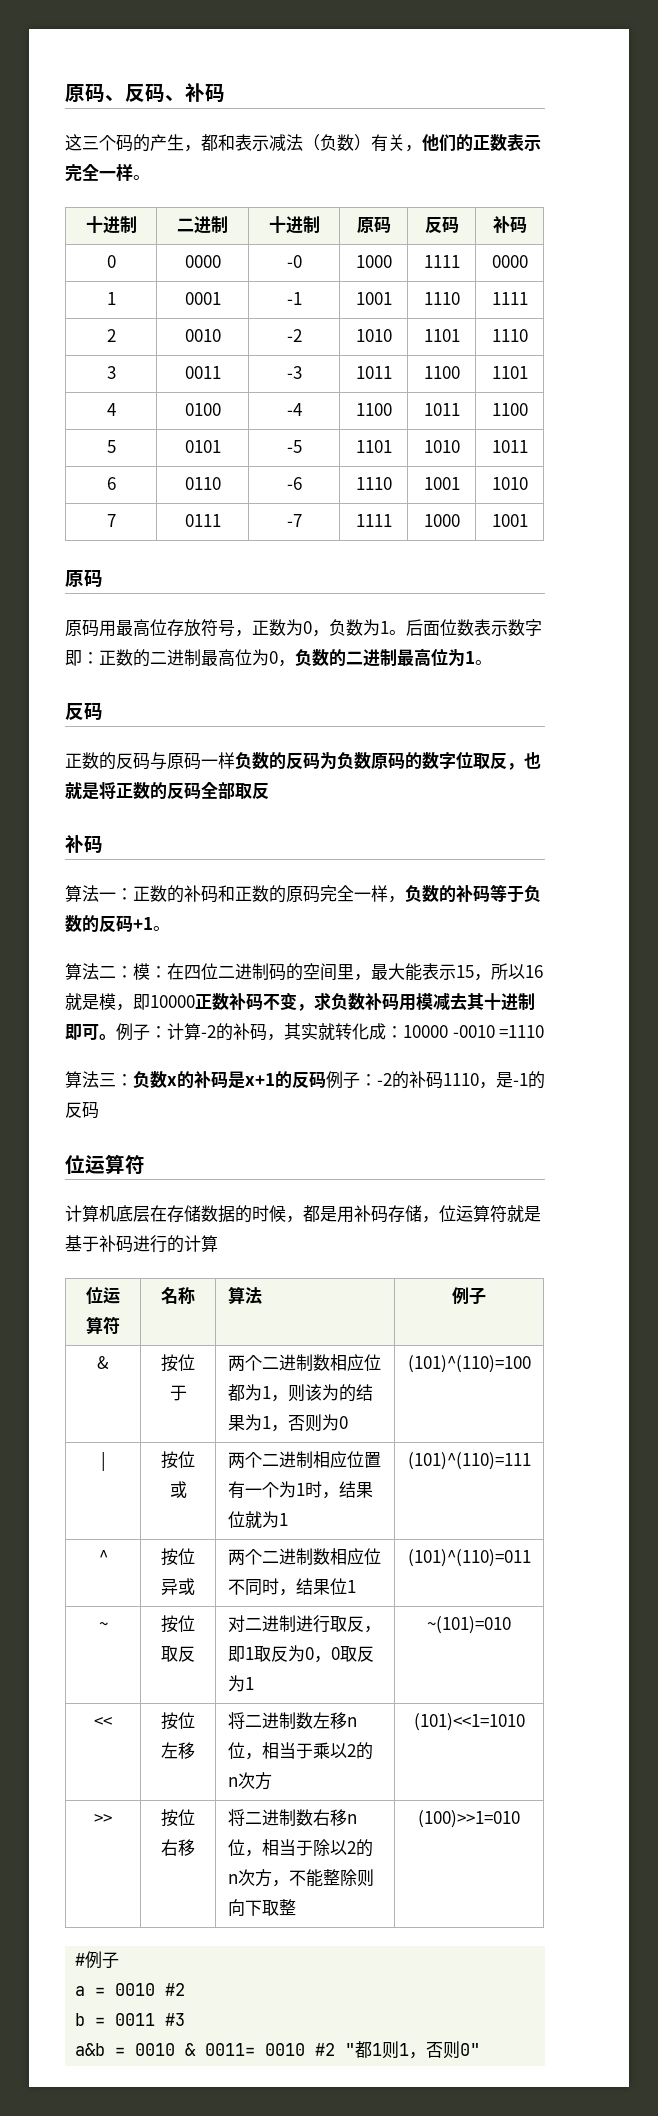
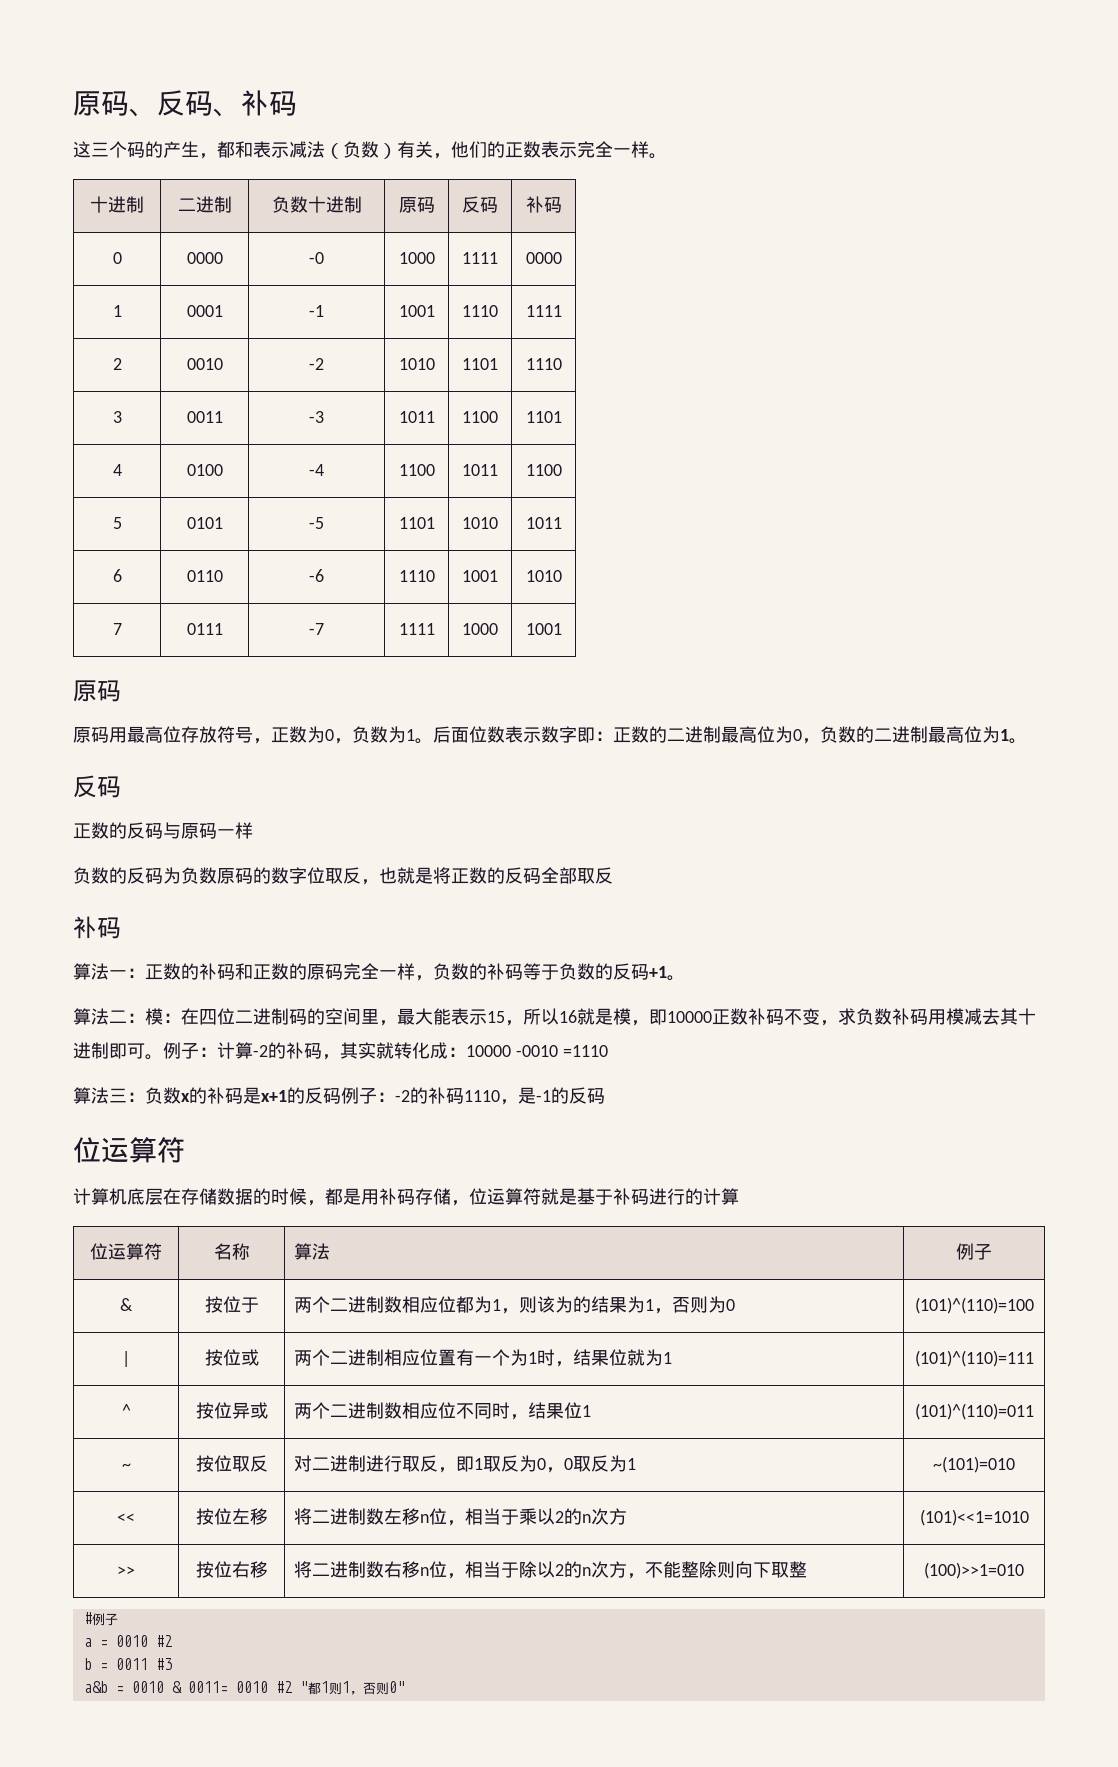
(228, 224) none -> [271,196,308,213] 负数
(235, 760) none -> (253, 830) //

